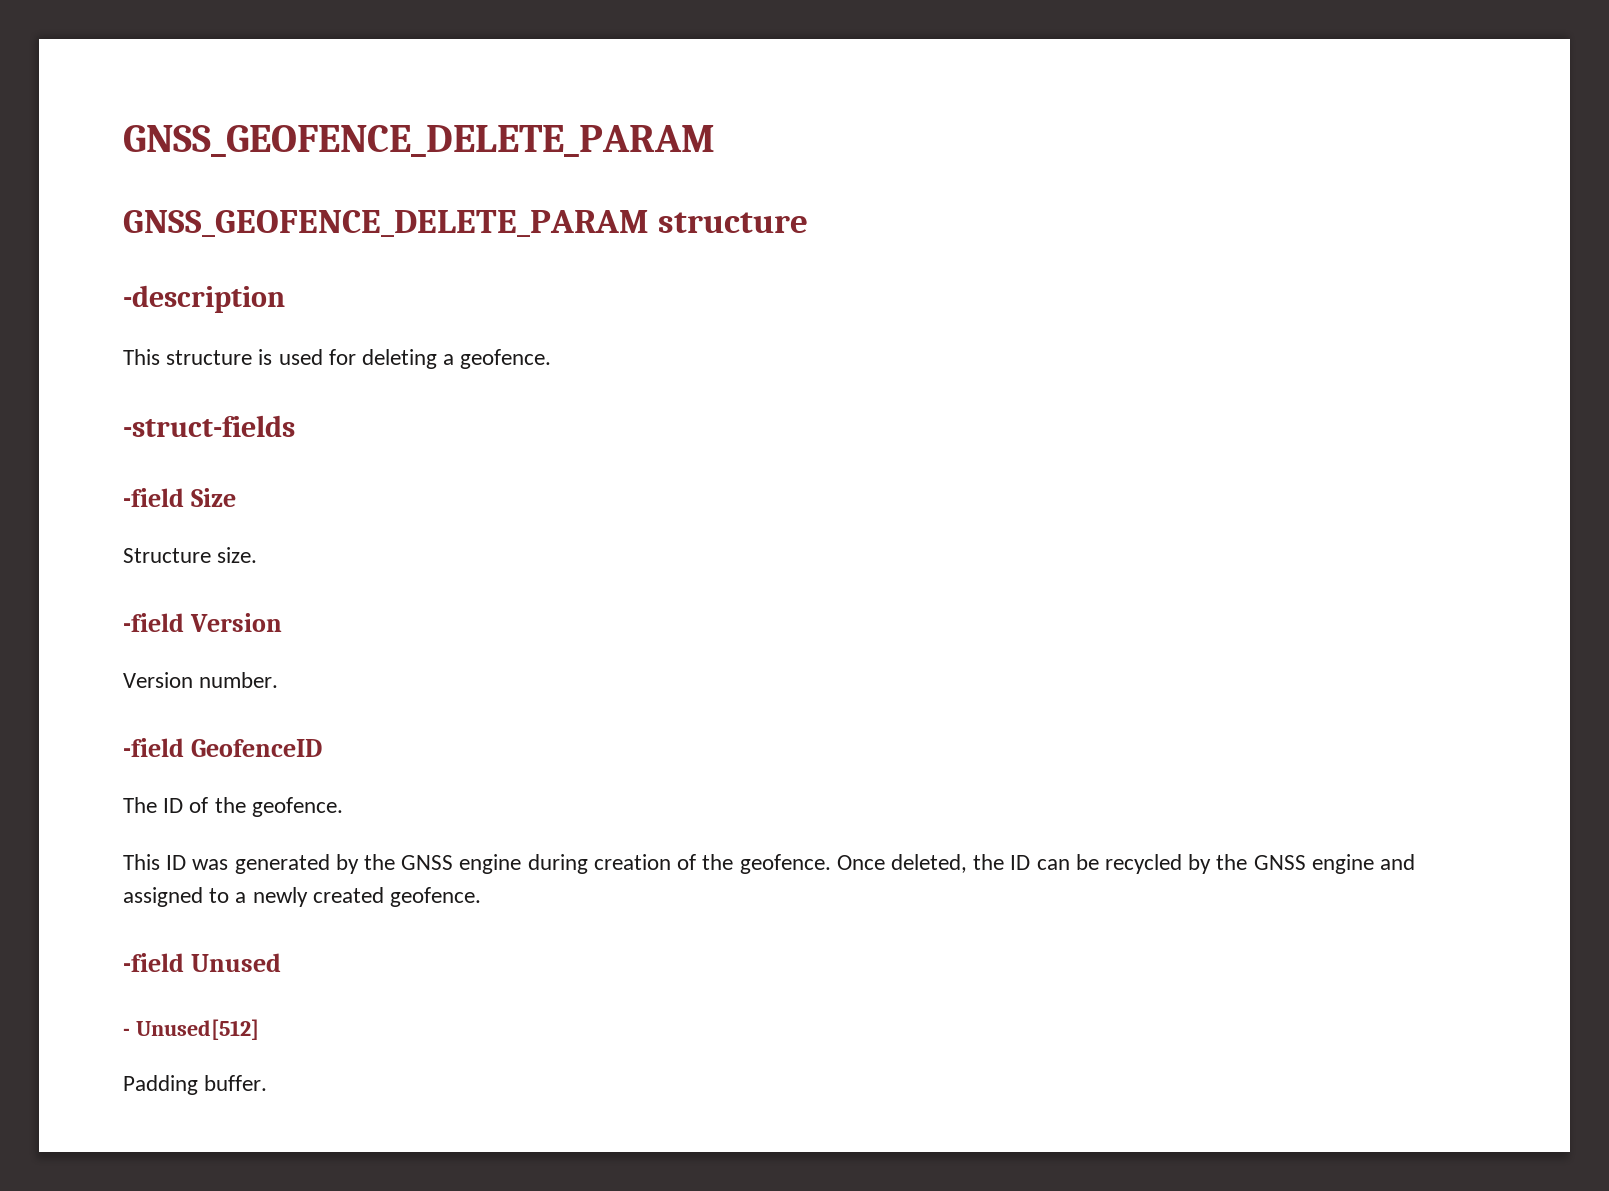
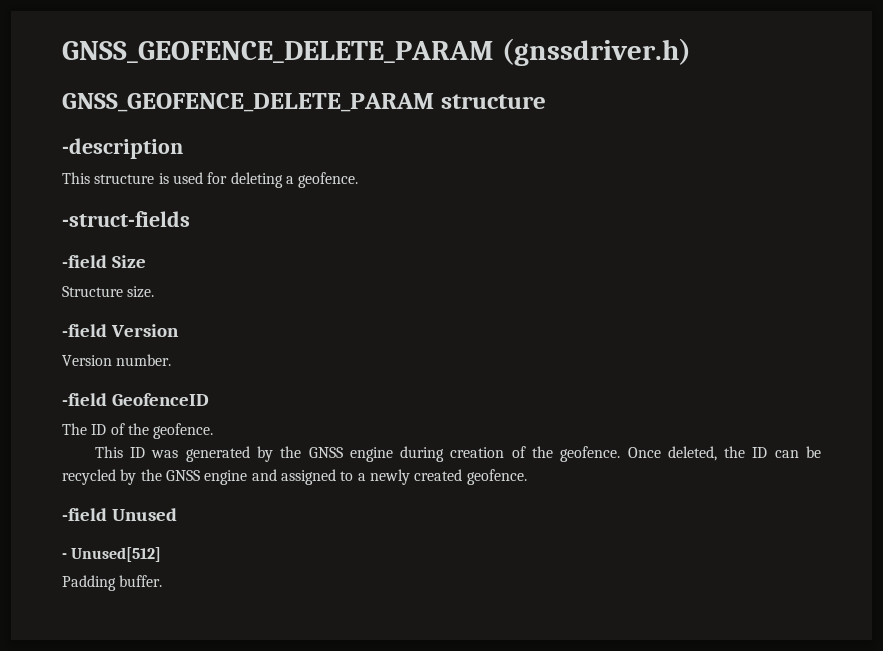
[123,125,715,157] GNSS_GEOFENCE_DELETE_PARAM -> [62,38,691,66] GNSS_GEOFENCE_DELETE_PARAM (gnssdriver.h)

